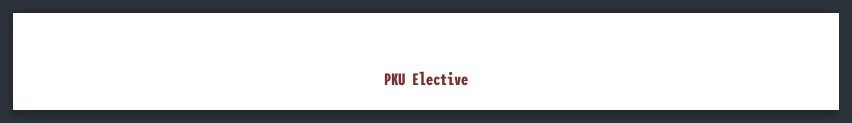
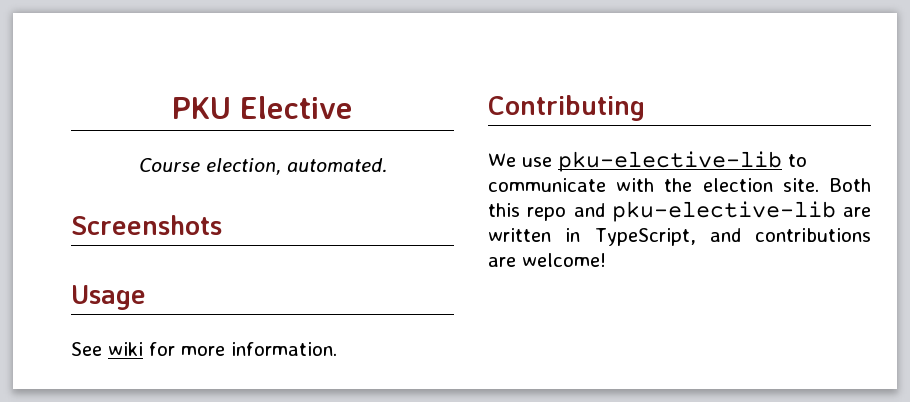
(468, 78) none -> [138,158,387,175] [71,215,222,235] [71,285,146,310] [71,342,337,356] [488,95,645,121] [488,151,807,172] [488,178,871,192] [488,201,871,222] [488,228,871,246] [488,253,606,267] // Course election, automated. // Screenshots // Usage // See wiki for more information. // Contributing // We use pku-elective-lib to communicate with the election site. Both this repo and pku-elective-lib are written in TypeScript, and contributions are welcome!

